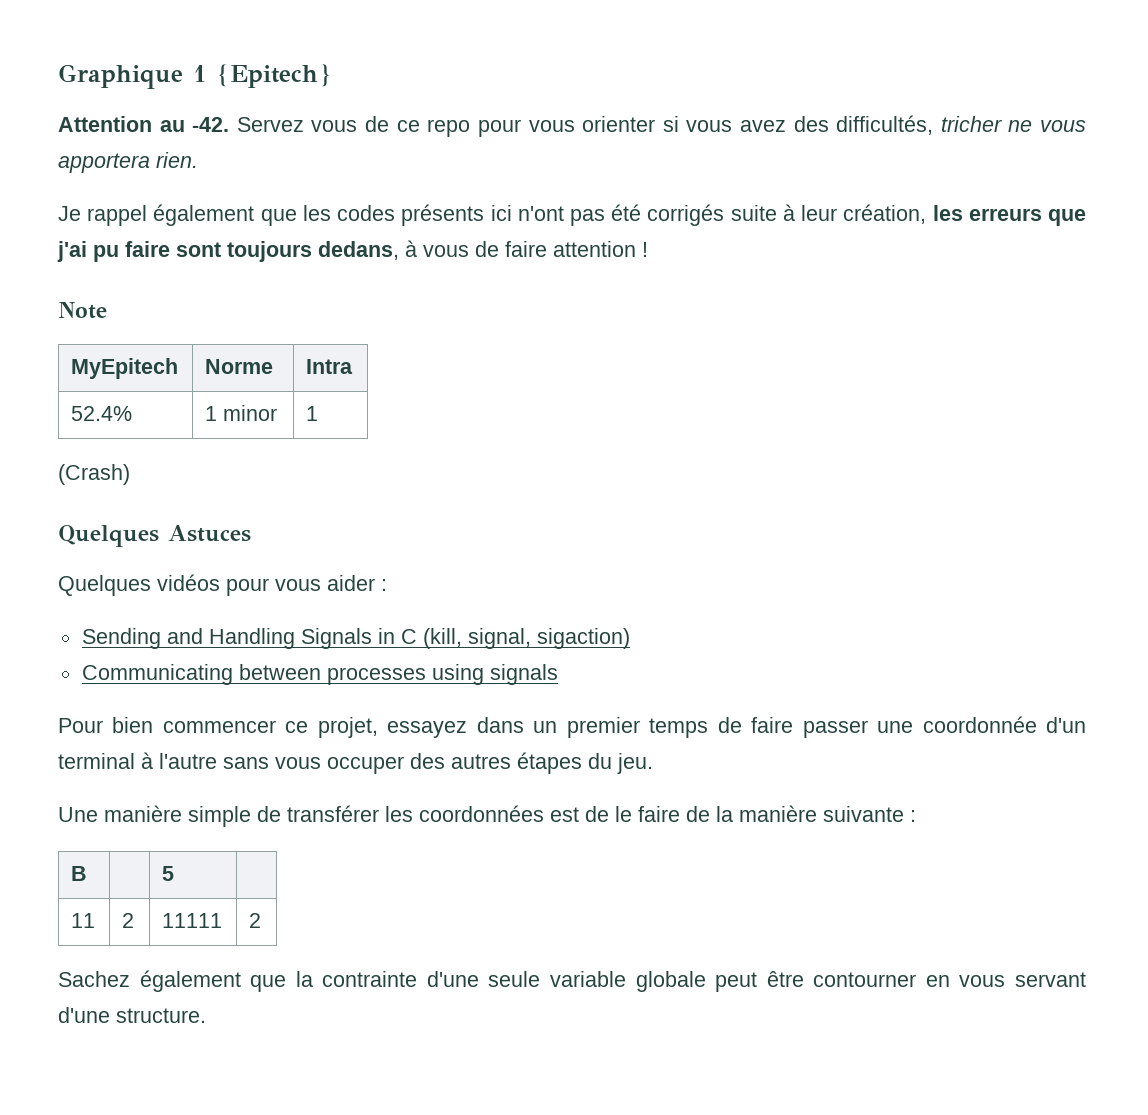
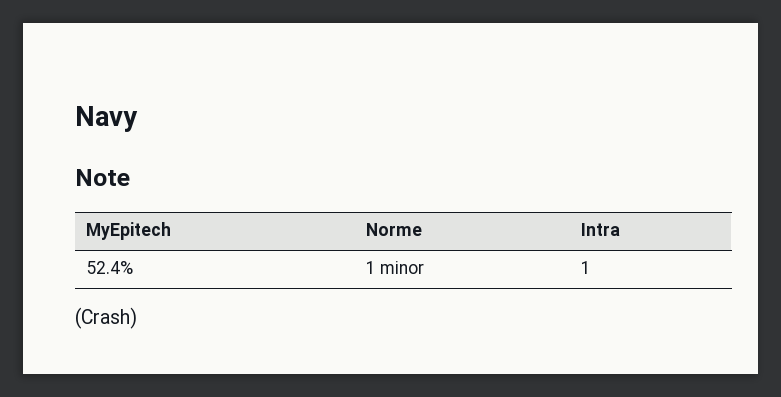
[58,64,332,89] [58,115,1086,137] [58,152,198,173] [58,204,1086,226] [57,240,648,262] Graphique 1 {Epitech} // Attention au -42. Servez vous de ce repo pour vous orienter si vous avez des difficultés, tricher ne vous apportera rien. // Je rappel également que les codes présents ici n'ont pas été corrigés suite à leur création, les erreurs que j'ai pu faire sont toujours dedans, à vous de faire attention ! -> [75,106,138,132] Navy
[58,525,251,547] [58,574,387,596] [81,628,630,649] [81,664,558,685] [58,716,1086,738] [58,752,653,774] [58,805,916,827] [71,866,88,881] [162,866,175,881] [71,913,96,928] [122,913,135,928] [162,913,223,928] [249,913,262,928] [58,970,1086,992] [58,1007,206,1023] // Quelques Astuces // Quelques vidéos pour vous aider : // Sending and Handling Signals in C (kill, signal, sigaction) // Communicating between processes using signals // Pour bien commencer ce projet, essayez dans un premier temps de faire passer une coordonnée d'un terminal à l'autre sans vous occuper des autres étapes du jeu. // Une manière simple de transférer les coordonnées est de le faire de la manière suivante : // B | | 5 | // 11 | 2 | 11111 | 2 // Sachez également que la contrainte d'une seule variable globale peut être contourner en vous servant d'une structure. -> (137, 318) none

